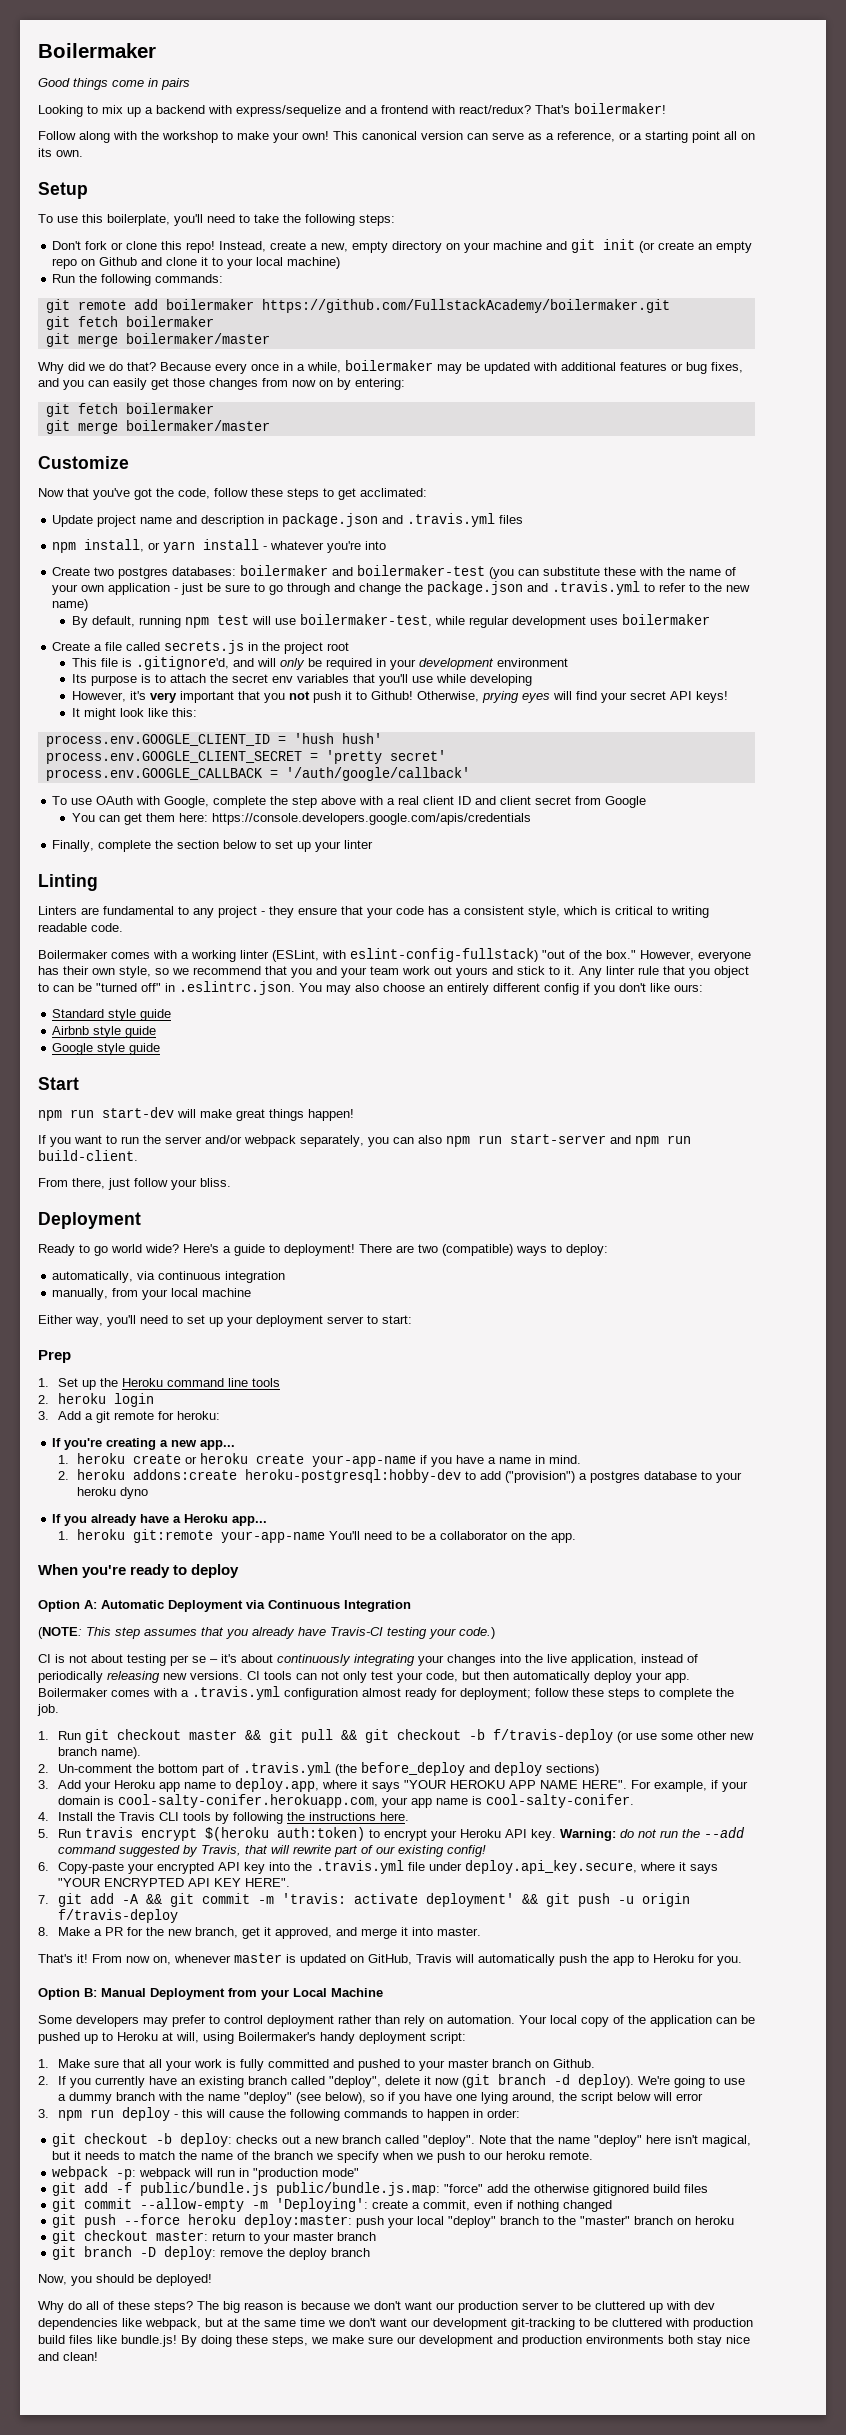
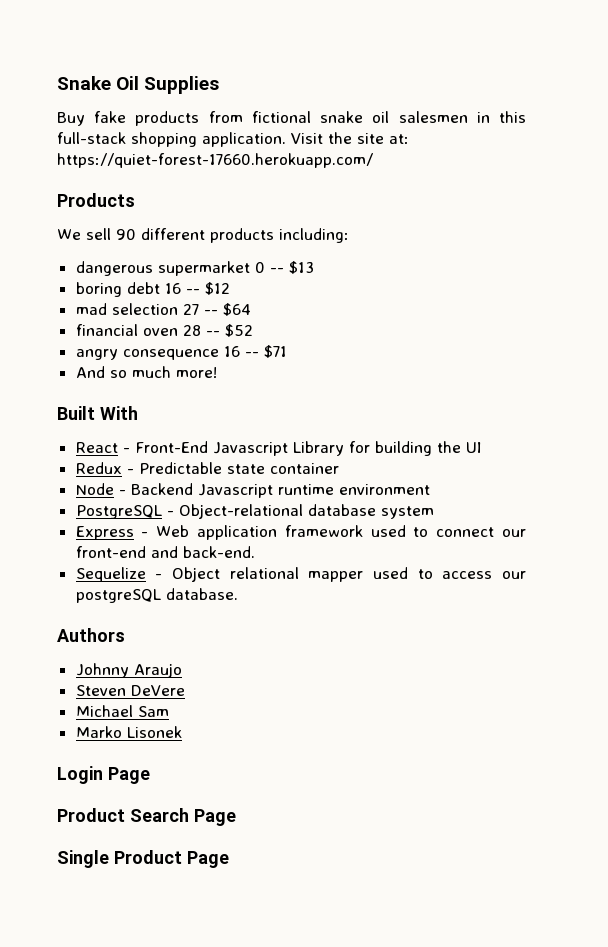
[38,43,156,58] [38,78,190,90] [38,103,666,117] [38,131,755,143] [38,148,83,157] [38,182,88,199] [38,214,395,226] [52,239,753,253] [52,257,341,269] [52,274,224,286] [45,299,670,313] [45,316,214,330] [45,333,270,347] [38,360,743,374] [38,378,405,390] [45,403,214,417] [45,420,270,434] [38,456,129,469] [38,488,427,500] [52,513,524,527] [52,539,387,553] [52,565,737,579] [52,581,751,595] [52,599,89,611] [71,614,710,628] [52,640,350,654] [71,656,568,670] [71,674,532,686] [71,691,728,703] [71,708,197,720] [45,733,382,747] [45,750,446,764] [45,767,470,781] [52,796,647,808] [71,813,531,825] [52,840,374,852] [38,874,98,891] [38,906,709,918] [38,923,123,932] [38,948,751,962] [38,966,749,978] [38,981,703,995] [52,1009,172,1021] [52,1026,157,1038] [52,1043,161,1055] [38,1077,79,1090] [38,1107,354,1121] [38,1134,691,1147] [38,1150,138,1161] [38,1178,231,1190] [38,1212,141,1229] [38,1244,608,1256] [52,1271,286,1283] [52,1288,252,1300] [38,1315,412,1327] [38,1350,71,1363] [38,1378,280,1390] [38,1393,154,1407] [38,1411,220,1423] [52,1438,236,1450] [57,1453,582,1467] [57,1469,743,1483] [77,1487,149,1499] [52,1514,268,1526] [57,1529,577,1543] [38,1564,240,1578] [38,1600,411,1612] [38,1627,495,1639] [38,1654,698,1666] [38,1671,690,1683] [38,1686,734,1700] [37,1704,59,1716] [38,1729,754,1743] [57,1747,141,1759] [38,1762,599,1776] [38,1778,748,1792] [57,1794,634,1808] [38,1812,409,1824] [38,1827,745,1841] [57,1845,486,1857] [38,1860,718,1874] [57,1878,290,1887] [38,1893,690,1907] [57,1909,178,1923] [38,1927,481,1939] [38,1953,742,1966] [38,1988,383,2000] [38,2015,755,2027] [38,2032,466,2044] [38,2059,595,2071] [38,2074,745,2088] [57,2092,703,2104] [38,2107,520,2121] [52,2133,752,2147] [52,2151,594,2163] [52,2166,360,2180] [52,2182,709,2196] [52,2198,613,2212] [52,2214,735,2228] [52,2230,377,2244] [52,2246,371,2260] [38,2274,212,2286] [38,2301,715,2313] [38,2318,753,2330] [38,2335,750,2347] [38,2352,98,2361] Boilermaker // Good things come in pairs // Looking to mix up a backend with express/sequelize and a frontend with react/redux? That's boilermaker! // Follow along with the workshop to make your own! This canonical version can serve as a reference, or a starting point all on its own. // Setup // To use this boilerplate, you'll need to take the following steps: // Don't fork or clone this repo! Instead, create a new, empty directory on your machine and git init (or create an empty repo on Github and clone it to your local machine) // Run the following commands: // git remote add boilermaker https://github.com/FullstackAcademy/boilermaker.git // git fetch boilermaker // git merge boilermaker/master // Why did we do that? Because every once in a while, boilermaker may be updated with additional features or bug fixes, and you can easily get those changes from now on by entering: // git fetch boilermaker // git merge boilermaker/master // Customize // Now that you've got the code, follow these steps to get acclimated: // Update project name and description in package.json and .travis.yml files // npm install, or yarn install - whatever you're into // Create two postgres databases: boilermaker and boilermaker-test (you can substitute these with the name of your own application - just be sure to go through and change the package.json and .travis.yml to refer to the new name) // By default, running npm test will use boilermaker-test, while regular development uses boilermaker // Create a file called secrets.js in the project root // This file is .gitignore'd, and will only be required in your development environment // Its purpose is to attach the secret env variables that you'll use while developing // However, it's very important that you not push it to Github! Otherwise, prying eyes will find your secret API keys! // It might look like this: // process.env.GOOGLE_CLIENT_ID = 'hush hush' // process.env.GOOGLE_CLIENT_SECRET = 'pretty secret' // process.env.GOOGLE_CALLBACK = '/auth/google/callback' // To use OAuth with Google, complete the step above with a real client ID and client secret from Google // You can get them here: https://console.developers.google.com/apis/credentials // Finally, complete the section below to set up your linter // Linting // Linters are fundamental to any project - they ensure that your code has a consistent style, which is critical to writing readable code. // Boilermaker comes with a working linter (ESLint, with eslint-config-fullstack) "out of the box." However, everyone has their own style, so we recommend that you and your team work out yours and stick to it. Any linter rule that you object to can be "turned off" in .eslintrc.json. You may also choose an entirely different config if you don't like ours: // Standard style guide // Airbnb style guide // Google style guide // Start // npm run start-dev will make great things happen! // If you want to run the server and/or webpack separately, you can also npm run start-server and npm run build-client. // From there, just follow your bliss. // Deployment // Ready to go world wide? Here's a guide to deployment! There are two (compatible) ways to deploy: // automatically, via continuous integration // manually, from your local machine // Either way, you'll need to set up your deployment server to start: // Prep // 1. Set up the Heroku command line tools // 2. heroku login // 3. Add a git remote for heroku: // If you're creating a new app... // 1. heroku create or heroku create your-app-name if you have a name in mind. // 2. heroku addons:create heroku-postgresql:hobby-dev to add ("provision") a postgres database to your heroku dyno // If you already have a Heroku app... // 1. heroku git:remote your-app-name You'll need to be a collaborator on the app. // When you're ready to deploy // Option A: Automatic Deployment via Continuous Integration // (NOTE: This step assumes that you already have Travis-CI testing your code.) // CI is not about testing per se – it's about continuously integrating your changes into the live application, instead of periodically releasing new versions. CI tools can not only test your code, but then automatically deploy your app. Boilermaker comes with a .travis.yml configuration almost ready for deployment; follow these steps to complete the job. // 1. Run git checkout master && git pull && git checkout -b f/travis-deploy (or use some other new branch name). // 2. Un-comment the bottom part of .travis.yml (the before_deploy and deploy sections) // 3. Add your Heroku app name to deploy.app, where it says "YOUR HEROKU APP NAME HERE". For example, if your domain is cool-salty-conifer.herokuapp.com, your app name is cool-salty-conifer. // 4. Install the Travis CLI tools by following the instructions here. // 5. Run travis encrypt $(heroku auth:token) to encrypt your Heroku API key. Warning: do not run the --add command suggested by Travis, that will rewrite part of our existing config! // 6. Copy-paste your encrypted API key into the .travis.yml file under deploy.api_key.secure, where it says "YOUR ENCRYPTED API KEY HERE". // 7. git add -A && git commit -m 'travis: activate deployment' && git push -u origin f/travis-deploy // 8. Make a PR for the new branch, get it approved, and merge it into master. // That's it! From now on, whenever master is updated on GitHub, Travis will automatically push the app to Heroku for you. // Option B: Manual Deployment from your Local Machine // Some developers may prefer to control deployment rather than rely on automation. Your local copy of the application can be pushed up to Heroku at will, using Boilermaker's handy deployment script: // 1. Make sure that all your work is fully committed and pushed to your master branch on Github. // 2. If you currently have an existing branch called "deploy", delete it now (git branch -d deploy). We're going to use a dummy branch with the name "deploy" (see below), so if you have one lying around, the script below will error // 3. npm run deploy - this will cause the following commands to happen in order: // git checkout -b deploy: checks out a new branch called "deploy". Note that the name "deploy" here isn't magical, but it needs to match the name of the branch we specify when we push to our heroku remote. // webpack -p: webpack will run in "production mode" // git add -f public/bundle.js public/bundle.js.map: "force" add the otherwise gitignored build files // git commit --allow-empty -m 'Deploying': create a commit, even if nothing changed // git push --force heroku deploy:master: push your local "deploy" branch to the "master" branch on heroku // git checkout master: return to your master branch // git branch -D deploy: remove the deploy branch // Now, you should be deployed! // Why do all of these steps? The big reason is because we don't want our production server to be cluttered up with dev dependencies like webpack, but at the same time we don't want our development git-tracking to be cluttered with production build files like bundle.js! By doing these steps, we make sure our development and production environments both stay nice and clean! -> [57,76,220,94] [57,111,526,126] [57,132,409,147] [57,153,373,168] [57,193,135,207] [57,228,349,243] [75,261,314,276] [75,282,230,297] [75,303,251,316] [75,324,253,337] [75,345,287,360] [75,366,217,378] [57,406,138,420] [75,441,482,456] [75,462,339,474] [75,483,430,498] [75,504,434,519] [75,525,527,540] [75,546,255,558] [75,567,527,582] [75,588,238,603] [57,628,125,642] [75,663,182,678] [75,685,185,696] [75,705,169,717] [75,726,182,738] [57,766,150,784] [57,808,236,826] [57,850,229,868] Snake Oil Supplies // Buy fake products from fictional snake oil salesmen in this full-stack shopping application. Visit the site at: https://quiet-forest-17660.herokuapp.com/ // Products // We sell 90 different products including: // dangerous supermarket 0 -- $13 // boring debt 16 -- $12 // mad selection 27 -- $64 // financial oven 28 -- $52 // angry consequence 16 -- $71 // And so much more! // Built With // React - Front-End Javascript Library for building the UI // Redux - Predictable state container // Node - Backend Javascript runtime environment // PostgreSQL - Object-relational database system // Express - Web application framework used to connect our front-end and back-end. // Sequelize - Object relational mapper used to access our postgreSQL database. // Authors // Johnny Araujo // Steven DeVere // Michael Sam // Marko Lisonek // Login Page // Product Search Page // Single Product Page

